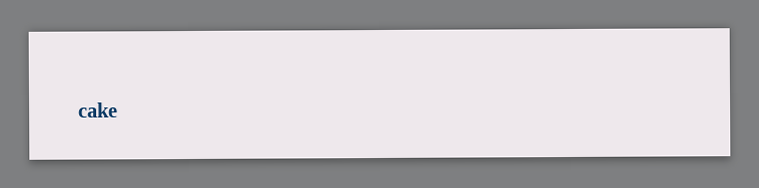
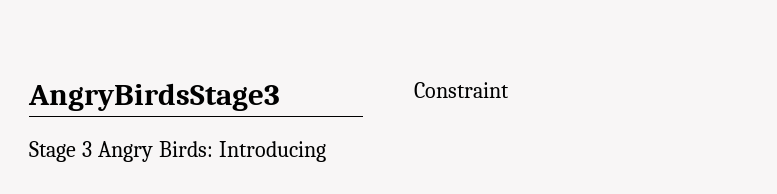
[78,102,118,118] cake -> [28,83,280,111] [29,141,326,162] [414,82,509,98] AngryBirdsStage3 // Stage 3 Angry Birds: Introducing Constraint

